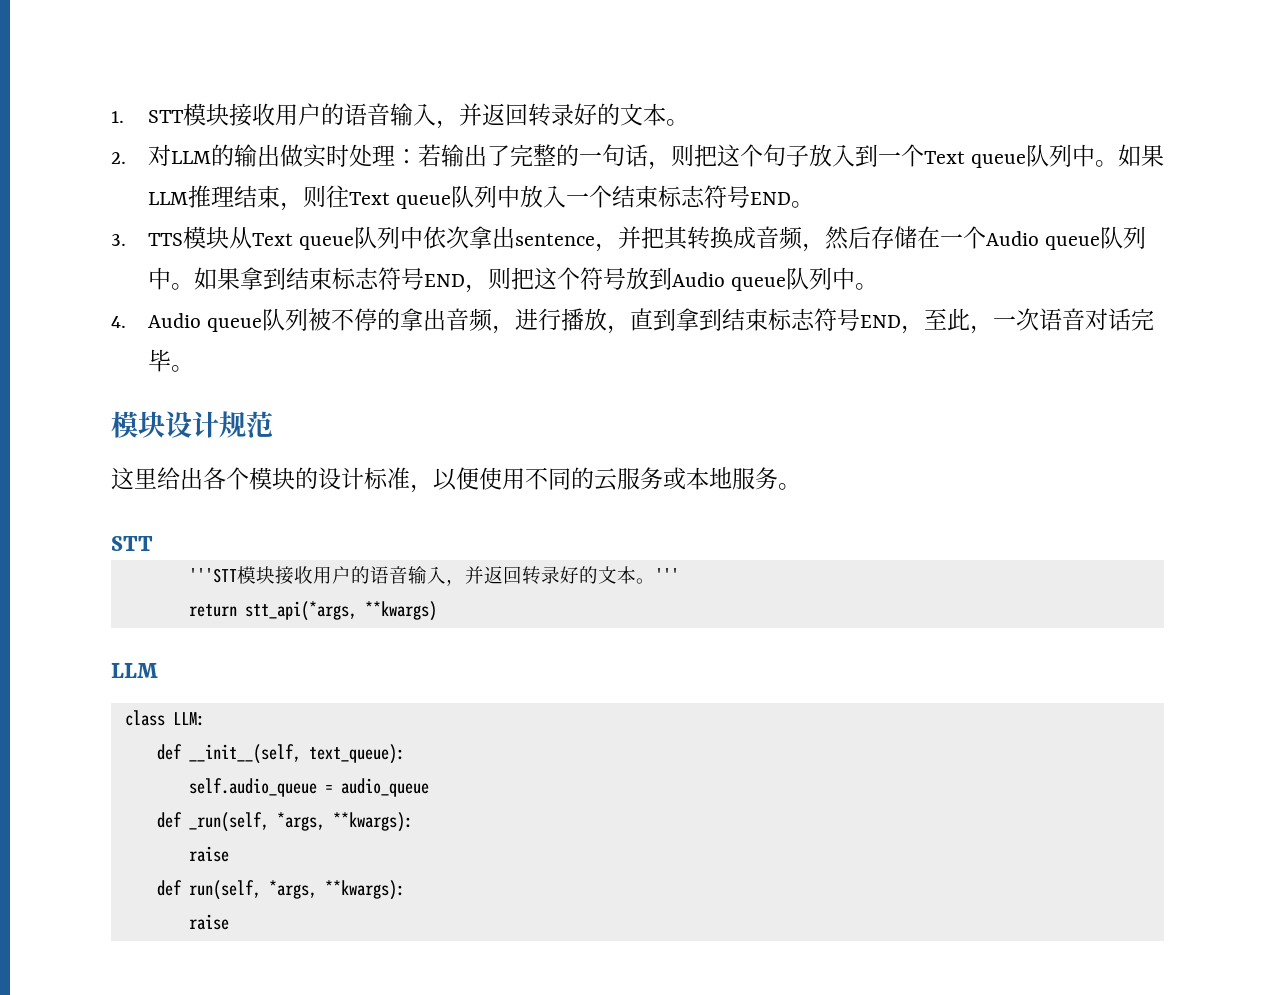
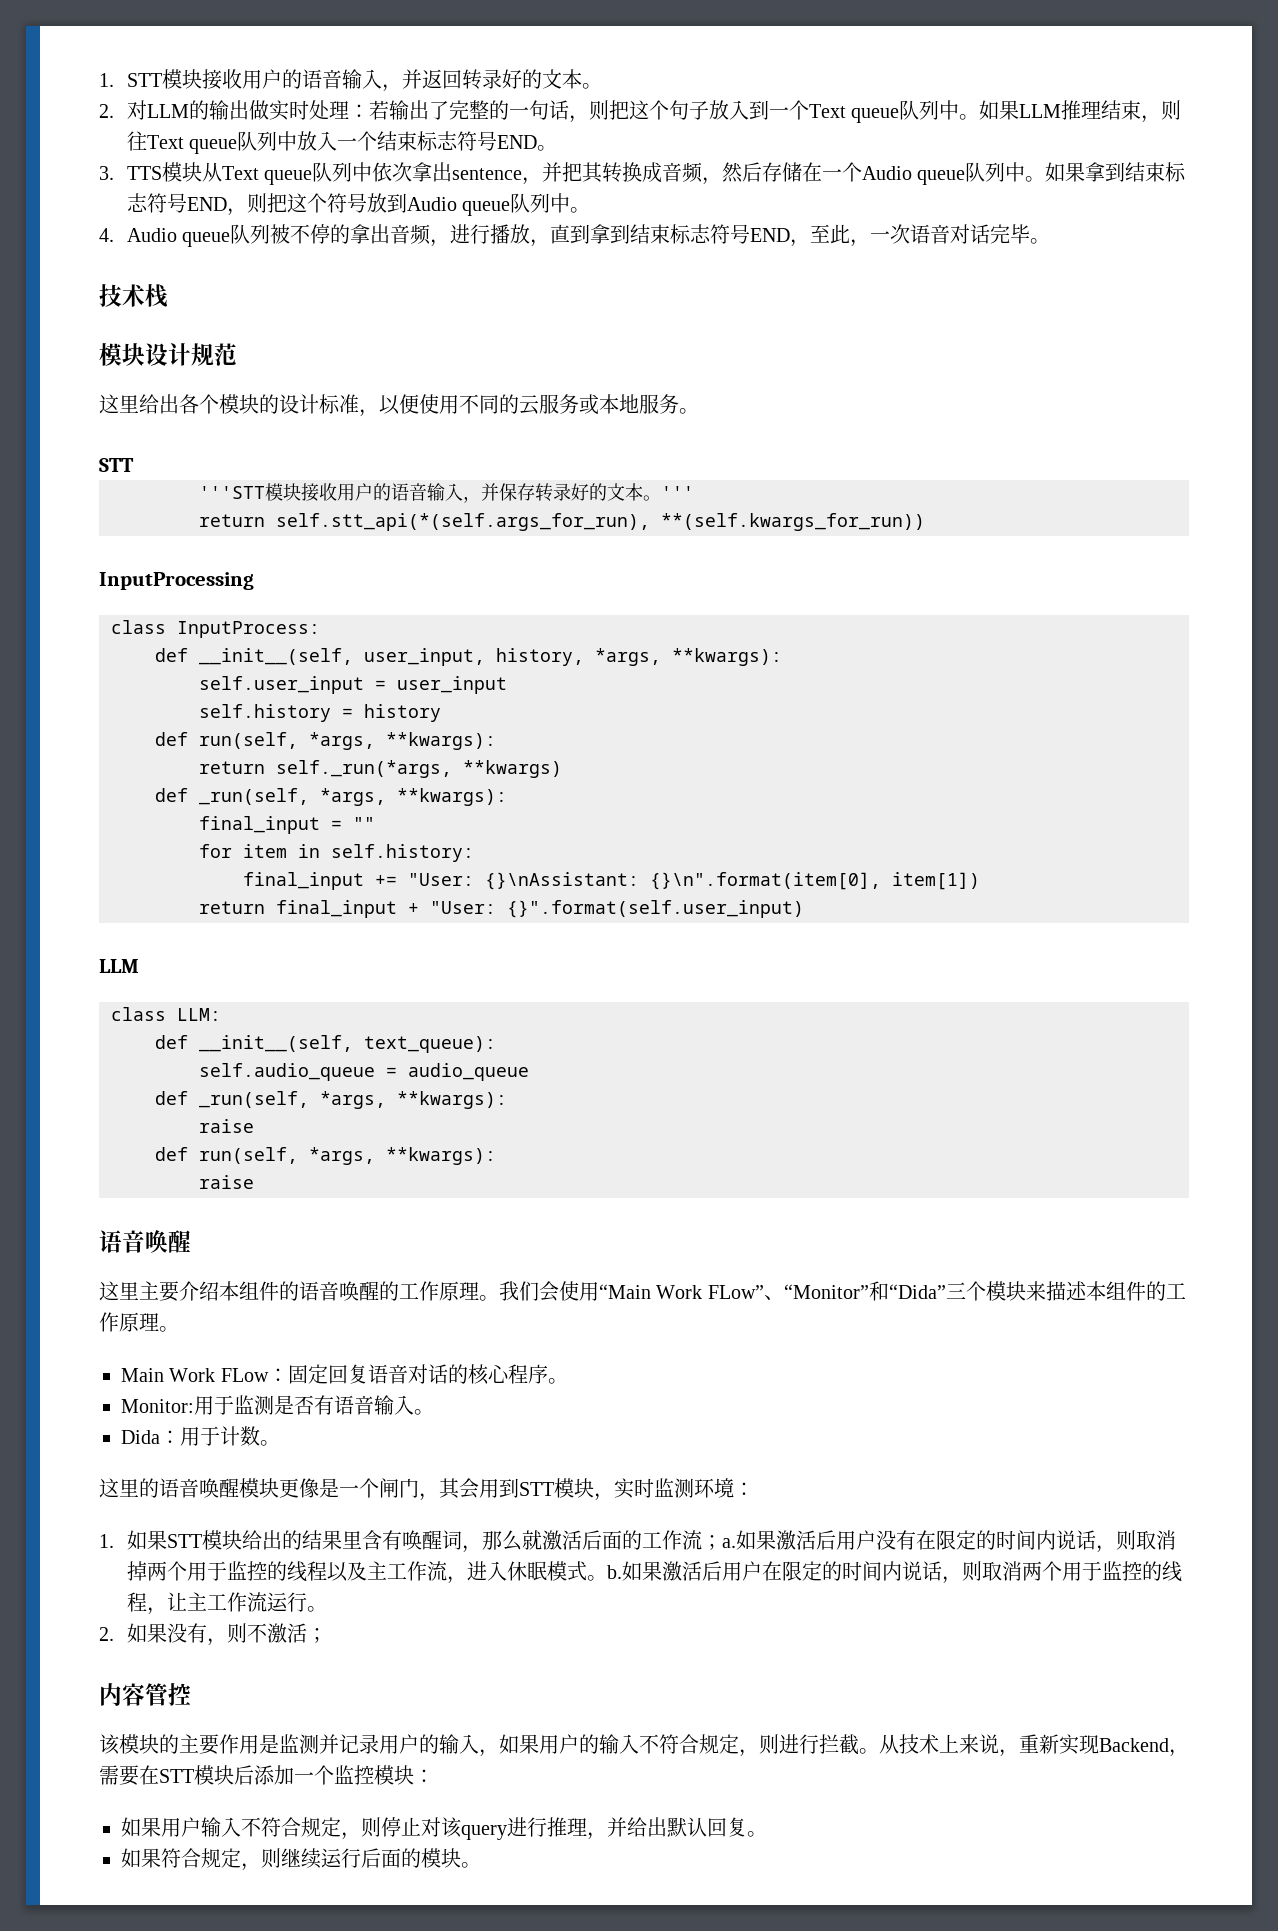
(194, 368) none -> [99,284,168,308] // 技术栈
[483,566,522,584] 返回 -> [499,483,535,501] 保存
[244,601,437,621] stt_api(*args, **kwargs) -> [276,513,925,531] [99,572,254,590] [111,620,320,638] [155,648,782,666] [199,676,507,694] [199,704,441,722] [155,732,496,750] [199,760,562,778] [155,788,507,806] [199,816,375,834] [199,844,474,862] [243,872,980,890] [199,900,804,918] self.stt_api(*(self.args_for_run), **(self.kwargs_for_run)) // InputProcessing // class InputProcess: // def __init__(self, user_input, history, *args, **kwargs): // self.user_input = user_input // self.history = history // def run(self, *args, **kwargs): // return self._run(*args, **kwargs) // def _run(self, *args, **kwargs): // final_input = "" // for item in self.history: // final_input += "User: {}\nAssistant: {}\n".format(item[0], item[1]) // return final_input + "User: {}".format(self.user_input)
(229, 922) none -> [99,1230,191,1253] [99,1281,1186,1302] [99,1312,179,1332] [121,1364,568,1385] [121,1395,434,1415] [121,1426,280,1446] [99,1478,754,1501] [99,1530,1176,1553] [126,1561,1182,1584] [126,1592,327,1615] [99,1623,327,1646] [99,1683,191,1706] [99,1734,1189,1757] [99,1765,434,1786] [121,1817,767,1840] [121,1848,481,1871] // 语音唤醒 // 这里主要介绍本组件的语音唤醒的工作原理。我们会使用“Main Work FLow”、“Monitor”和“Dida”三个模块来描述本组件的工作原理。 // Main Work FLow：固定回复语音对话的核心程序。 // Monitor:用于监测是否有语音输入。 // Dida：用于计数。 // 这里的语音唤醒模块更像是一个闸门，其会用到STT模块，实时监测环境： // 1.如果STT模块给出的结果里含有唤醒词，那么就激活后面的工作流；a.如果激活后用户没有在限定的时间内说话，则取消掉两个用于监控的线程以及主工作流，进入休眠模式。b.如果激活后用户在限定的时间内说话，则取消两个用于监控的线程，让主工作流运行。 // 2.如果没有，则不激活； // 内容管控 // 该模块的主要作用是监测并记录用户的输入，如果用户的输入不符合规定，则进行拦截。从技术上来说，重新实现Backend，需要在STT模块后添加一个监控模块： // 如果用户输入不符合规定，则停止对该query进行推理，并给出默认回复。 // 如果符合规定，则继续运行后面的模块。

